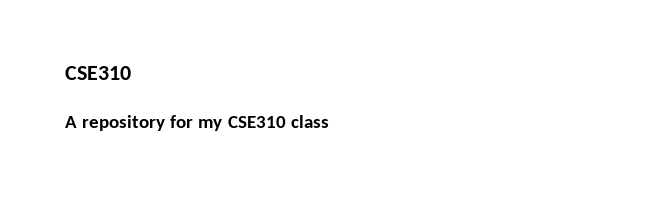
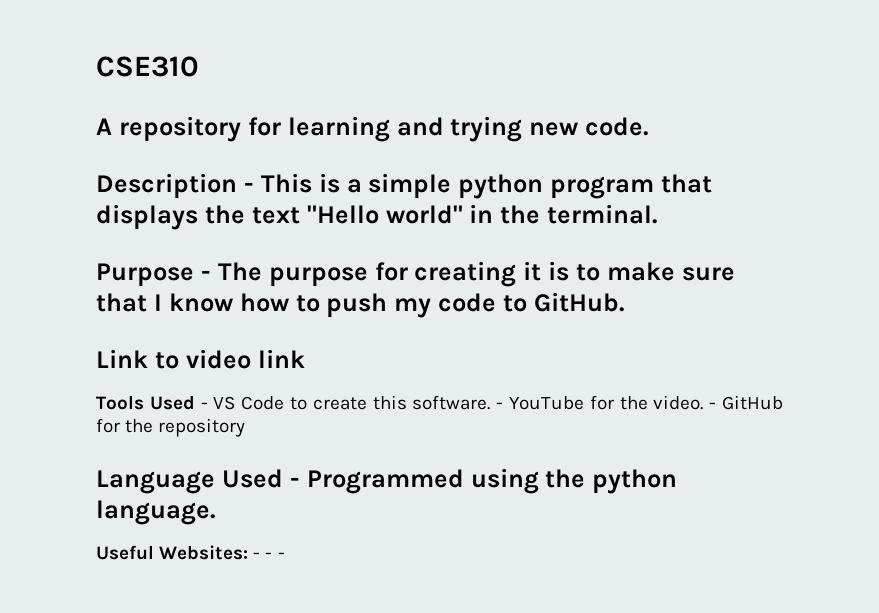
[198,115,329,131] my CSE310 class -> [287,116,649,142] [96,173,713,199] [96,204,658,230] [96,261,735,287] [96,292,624,318] [96,349,305,369] [96,395,783,410] [96,418,246,437] [96,468,678,494] [96,500,215,525] [96,545,285,560] learning and trying new code. // Description - This is a simple python program that displays the text "Hello world" in the terminal. // Purpose - The purpose for creating it is to make sure that I know how to push my code to GitHub. // Link to video link // Tools Used - VS Code to create this software. - YouTube for the video. - GitHub for the repository // Language Used - Programmed using the python language. // Useful Websites: - - -

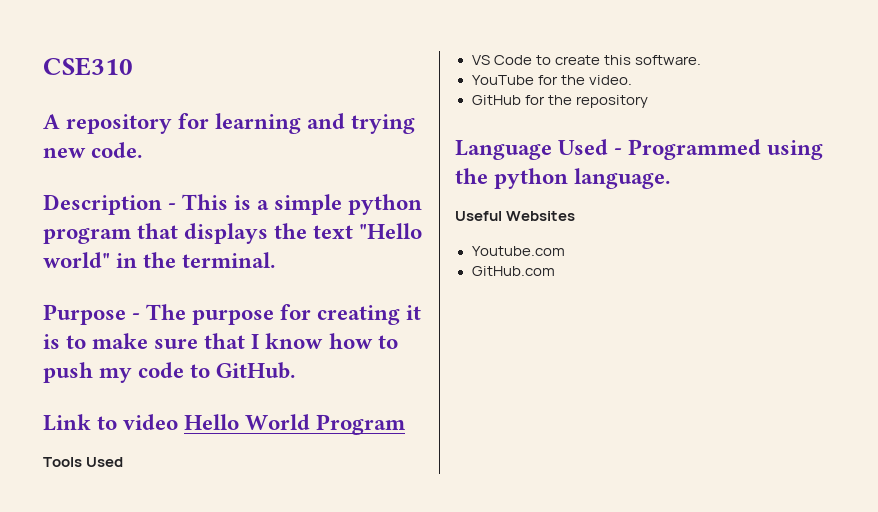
[257,349,305,368] link -> [184,414,407,435] Hello World Program
[200,402,208,409] - -> (124, 462) //
[496,402,504,409] - -> (701, 60) //
[709,402,717,409] - -> (632, 80) //
[159,545,285,560] Websites: - - - -> [506,211,576,221] [471,246,565,256] [471,266,555,276] Websites // Youtube.com // GitHub.com

